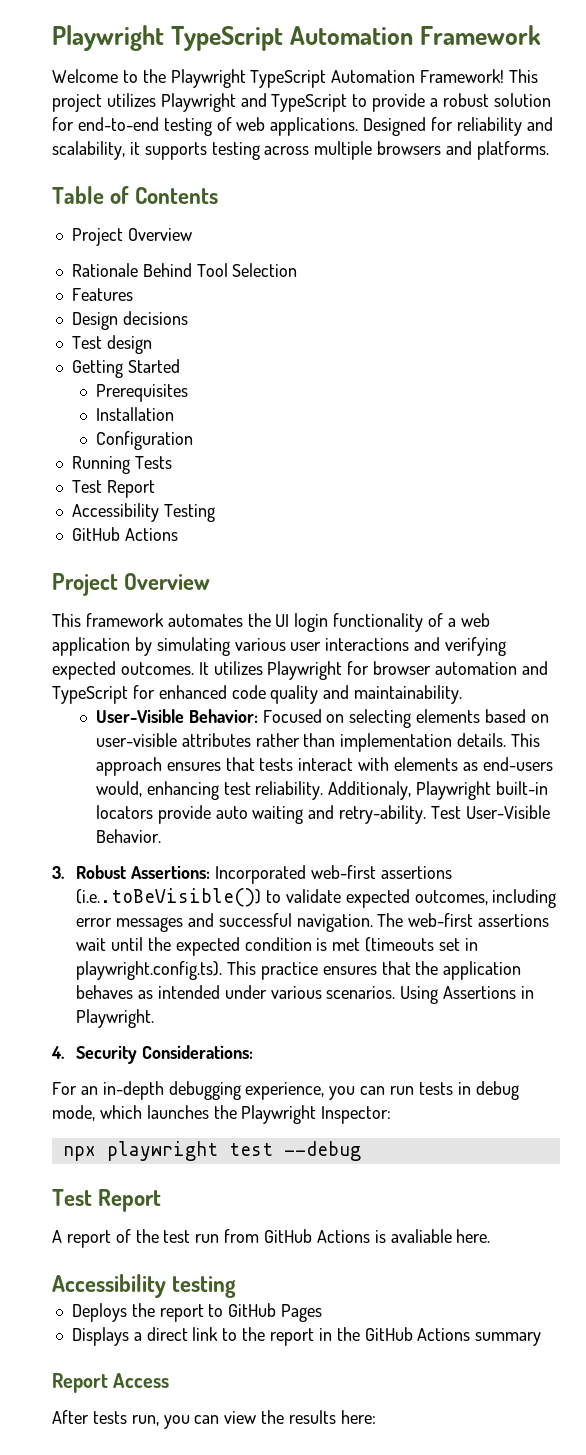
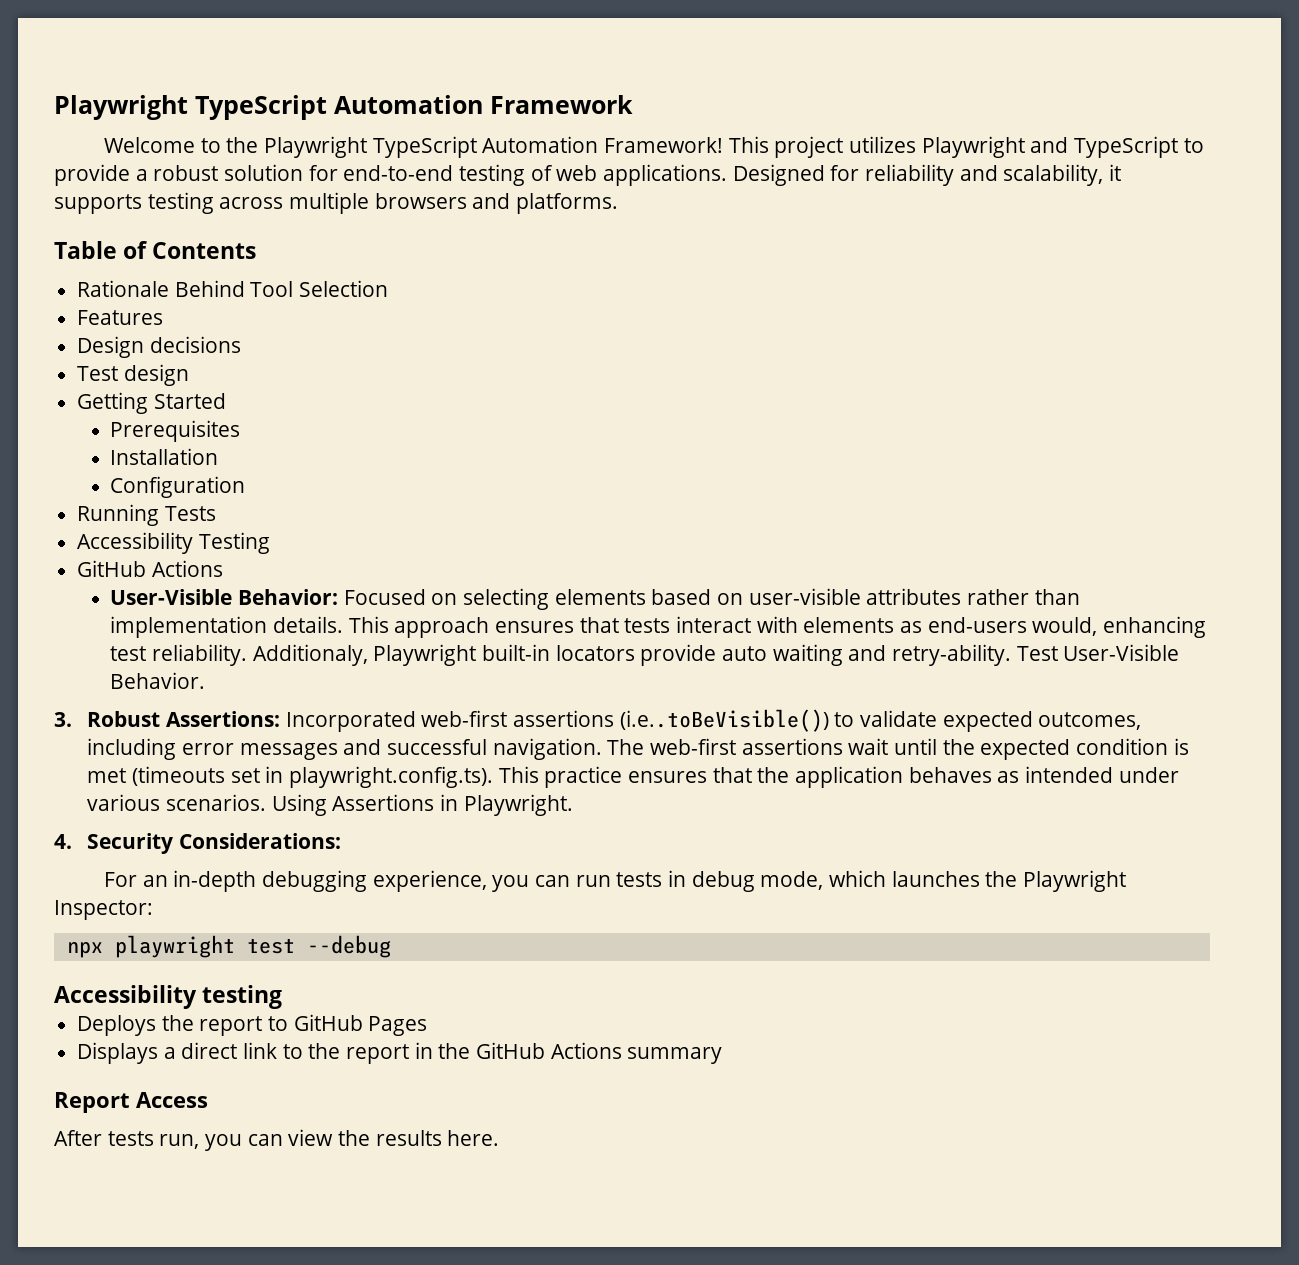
[71,228,192,246] // Project Overview -> (257, 250) none
[71,480,155,498] // Test Report -> (216, 513) none
[52,573,211,596] [52,613,490,632] [52,637,507,656] [52,661,548,680] [52,685,463,704] // Project Overview // This framework automates the UI login functionality of a web application by simulating various user interactions and verifying expected outcomes. It utilizes Playwright for browser automation and TypeScript for enhanced code quality and maintainability. -> (223, 568) none
[52,1189,162,1212] [52,1229,491,1248] // Test Report // A report of the test run from GitHub Actions is avaliable here. -> (391, 946) none
[340,1410,376,1424] here: -> [447,1130,500,1146] here.

